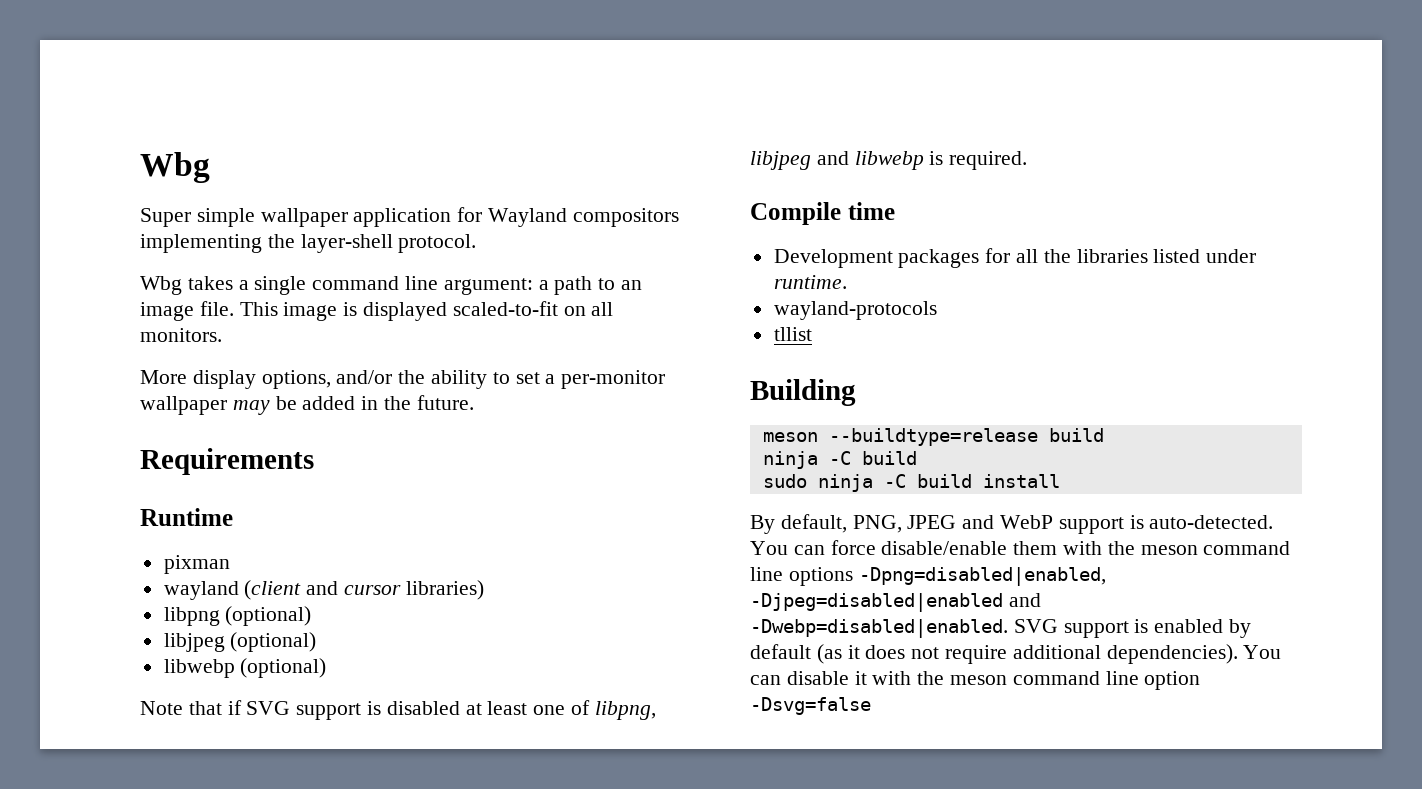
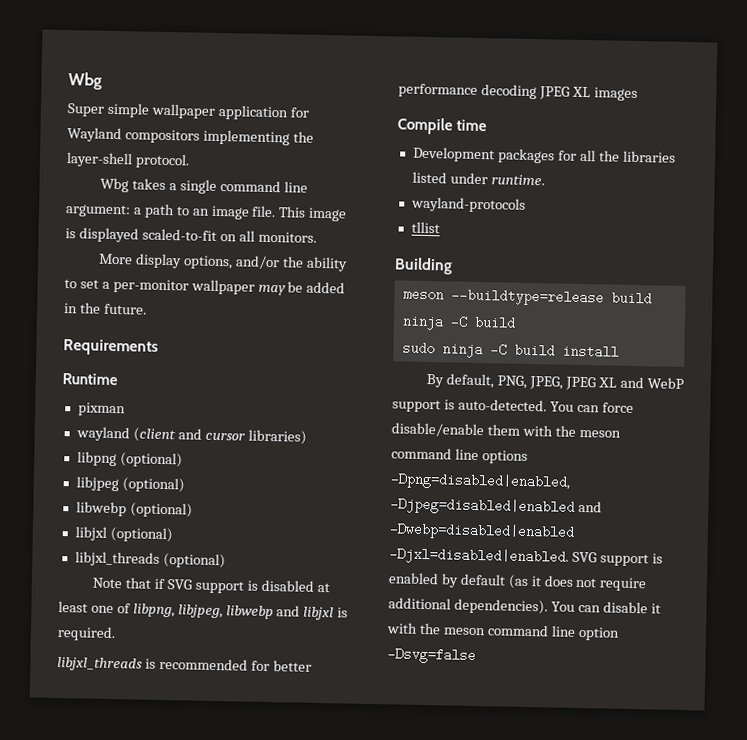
(327, 668) none -> [74,526,173,543] [74,551,226,569] // libjxl (optional) // libjxl_threads (optional)
[750,151,1028,170] libjpeg and libwebp is required. -> [177,604,349,621] [57,625,116,642] [57,656,312,672] [398,83,638,102] libjpeg, libwebp and libjxl is required. // libjxl_threads is recommended for better performance decoding JPEG XL images
[907,515,957,529] JPEG -> [528,375,617,391] JPEG, JPEG XL
[750,619,1008,638] -Dwebp=disabled|enabled. -> [389,522,575,541] [389,547,569,566] -Dwebp=disabled|enabled -Djxl=disabled|enabled.

